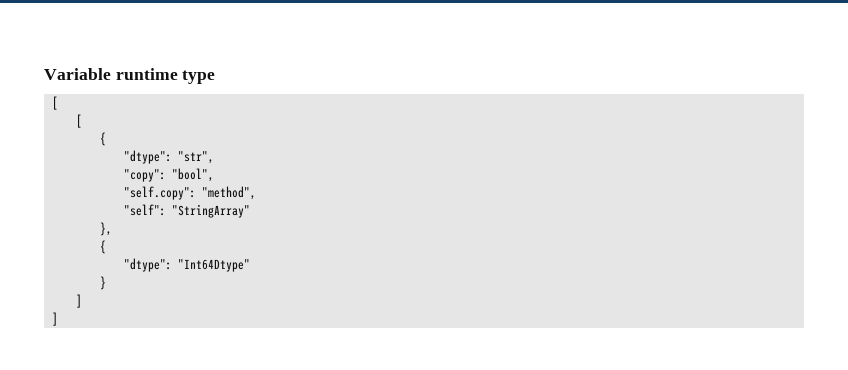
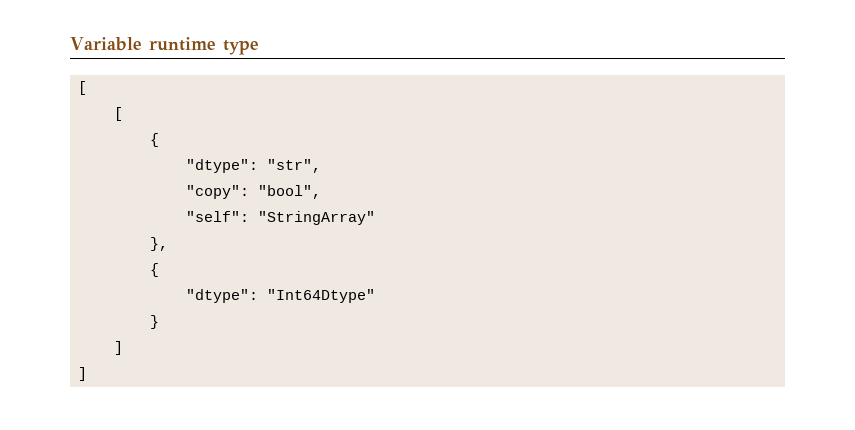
[124,186,257,200] // "self.copy": "method", -> (322, 192) none

